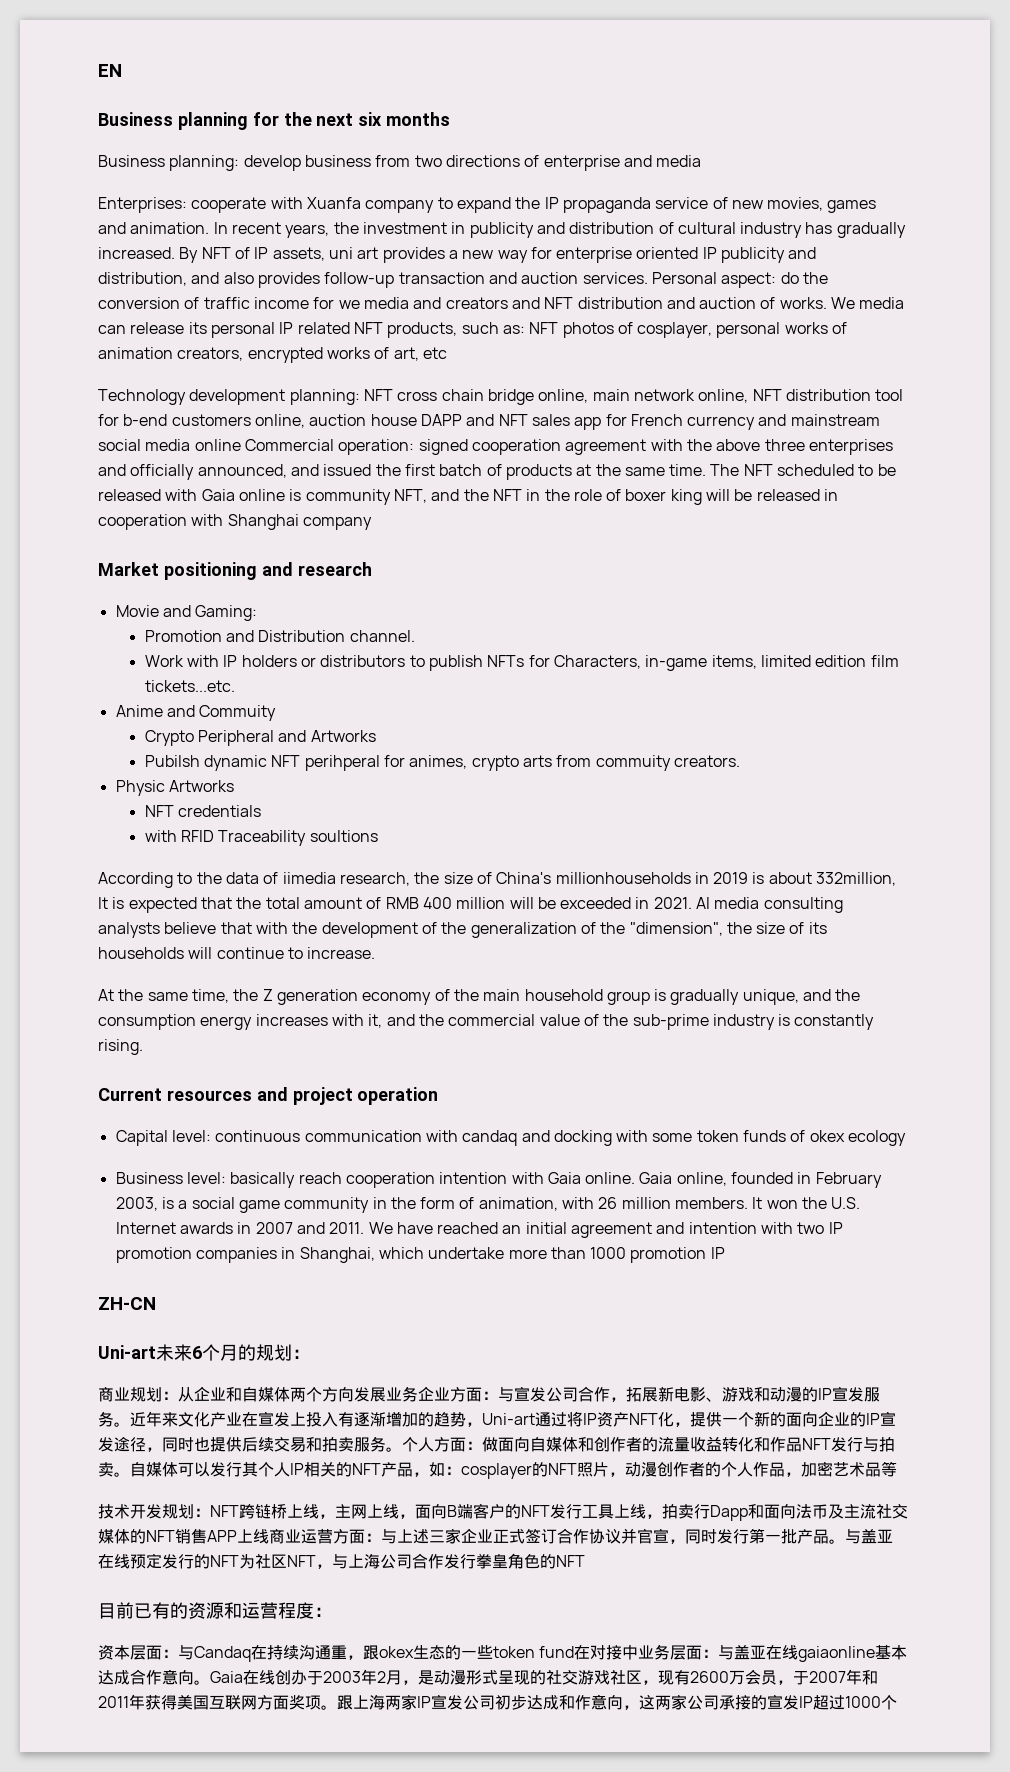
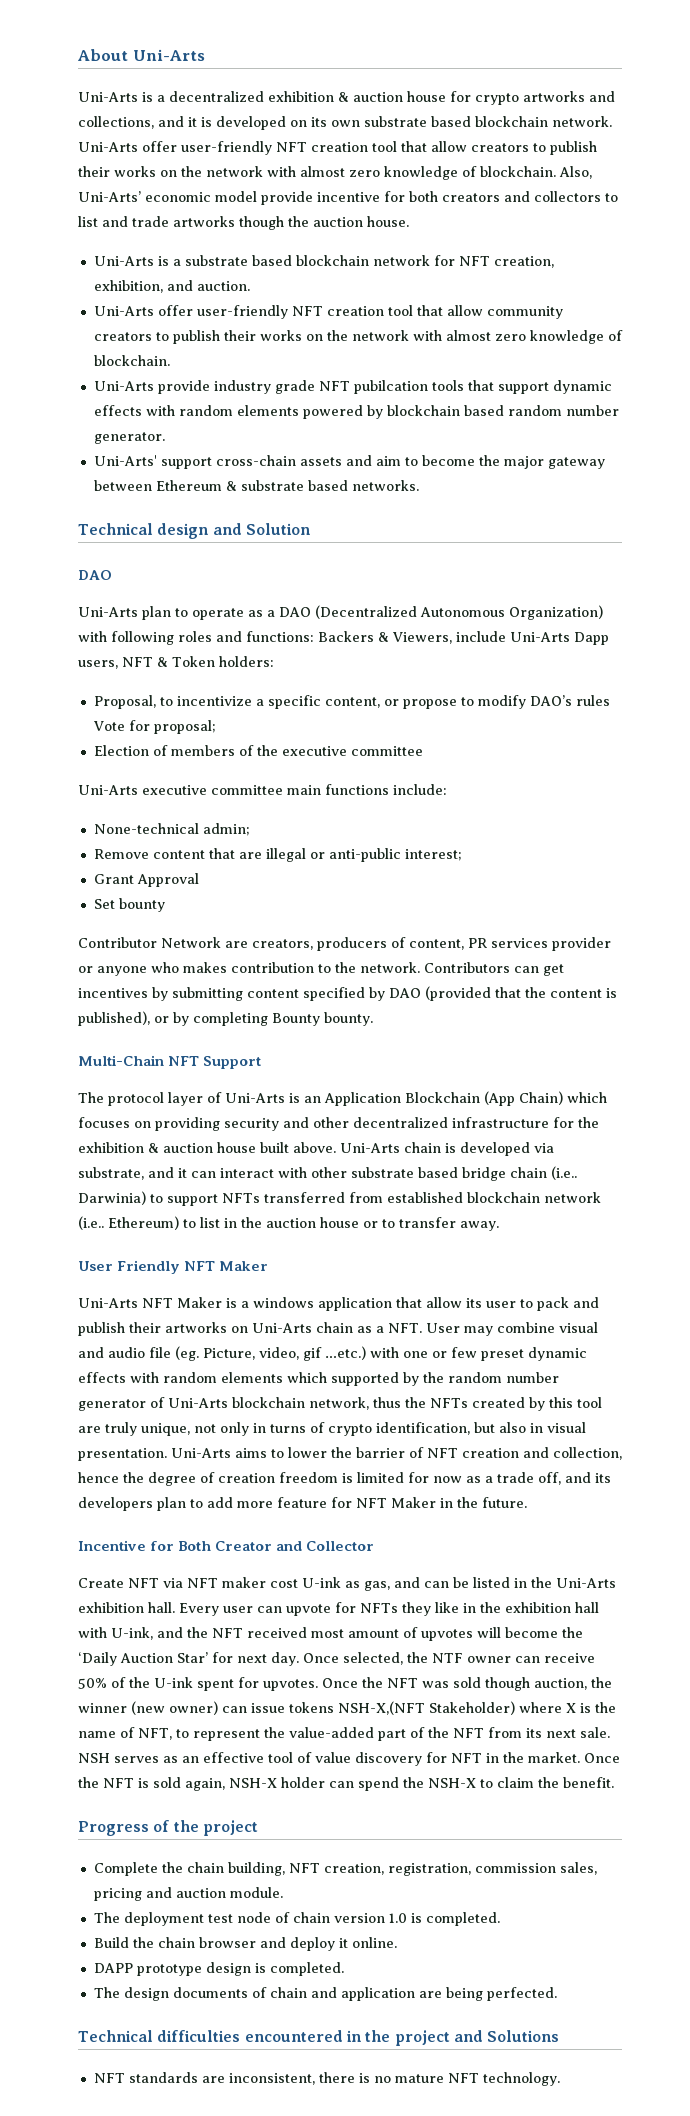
[98,64,122,77] [98,112,451,130] [98,155,702,171] [98,197,877,213] [98,222,906,238] [98,247,817,263] [98,272,828,288] [98,297,905,309] [98,322,848,338] [98,347,447,363] [98,389,904,405] [98,414,880,430] [98,439,893,455] [98,464,896,480] [98,489,839,505] [98,514,372,530] [98,562,372,580] [115,605,258,621] [144,630,415,642] [144,655,899,671] [144,680,235,692] [115,705,277,721] [144,730,376,746] [144,755,740,771] [115,780,234,796] [144,805,262,817] [144,830,378,846] [98,872,897,888] [98,897,843,913] [98,922,827,938] [98,947,376,959] [98,989,861,1005] [98,1014,875,1030] [98,1039,143,1055] [98,1087,439,1105] [115,1130,907,1146] [115,1172,882,1188] [115,1197,861,1213] [115,1222,843,1238] [115,1247,725,1263] [98,1297,156,1310] [98,1344,310,1361] [98,1386,880,1402] [98,1411,896,1427] [98,1436,895,1452] [98,1461,897,1479] [98,1503,908,1521] [98,1528,893,1544] [98,1553,585,1569] [98,1602,332,1619] [98,1644,908,1662] [98,1669,878,1685] [98,1694,897,1710] EN // Business planning for the next six months // Business planning: develop business from two directions of enterprise and media // Enterprises: cooperate with Xuanfa company to expand the IP propaganda service of new movies, games and animation. In recent years, the investment in publicity and distribution of cultural industry has gradually increased. By NFT of IP assets, uni art provides a new way for enterprise oriented IP publicity and distribution, and also provides follow-up transaction and auction services. Personal aspect: do the conversion of traffic income for we media and creators and NFT distribution and auction of works. We media can release its personal IP related NFT products, such as: NFT photos of cosplayer, personal works of animation creators, encrypted works of art, etc // Technology development planning: NFT cross chain bridge online, main network online, NFT distribution tool for b-end customers online, auction house DAPP and NFT sales app for French currency and mainstream social media online Commercial operation: signed cooperation agreement with the above three enterprises and officially announced, and issued the first batch of products at the same time. The NFT scheduled to be released with Gaia online is community NFT, and the NFT in the role of boxer king will be released in cooperation with Shanghai company // Market positioning and research // Movie and Gaming: // Promotion and Distribution channel. // Work with IP holders or distributors to publish NFTs for Characters, in-game items, limited edition film tickets...etc. // Anime and Commuity // Crypto Peripheral and Artworks // Pubilsh dynamic NFT perihperal for animes, crypto arts from commuity creators. // Physic Artworks // NFT credentials // with RFID Traceability soultions // According to the data of iimedia research, the size of China's millionhouseholds in 2019 is about 332million, It is expected that the total amount of RMB 400 million will be exceeded in 2021. AI media consulting analysts believe that with the development of the generalization of the "dimension", the size of its households will continue to increase. // At the same time, the Z generation economy of the main household group is gradually unique, and the consumption energy increases with it, and the commercial value of the sub-prime industry is constantly rising. // Current resources and project operation // Capital level: continuous communication with candaq and docking with some token funds of okex ecology // Business level: basically reach cooperation intention with Gaia online. Gaia online, founded in February 2003, is a social game community in the form of animation, with 26 million members. It won the U.S. Internet awards in 2007 and 2011. We have reached an initial agreement and intention with two IP promotion companies in Shanghai, which undertake more than 1000 promotion IP // ZH-CN // Uni-art未来6个月的规划： // 商业规划：从企业和自媒体两个方向发展业务企业方面：与宣发公司合作，拓展新电影、游戏和动漫的IP宣发服务。近年来文化产业在宣发上投入有逐渐增加的趋势，Uni-art通过将IP资产NFT化，提供一个新的面向企业的IP宣发途径，同时也提供后续交易和拍卖服务。个人方面：做面向自媒体和创作者的流量收益转化和作品NFT发行与拍卖。自媒体可以发行其个人IP相关的NFT产品，如：cosplayer的NFT照片，动漫创作者的个人作品，加密艺术品等 // 技术开发规划：NFT跨链桥上线，主网上线，面向B端客户的NFT发行工具上线，拍卖行Dapp和面向法币及主流社交媒体的NFT销售APP上线商业运营方面：与上述三家企业正式签订合作协议并官宣，同时发行第一批产品。与盖亚在线预定发行的NFT为社区NFT，与上海公司合作发行拳皇角色的NFT // 目前已有的资源和运营程度： // 资本层面：与Candaq在持续沟通重，跟okex生态的一些token fund在对接中业务层面：与盖亚在线gaiaonline基本达成合作意向。Gaia在线创办于2003年2月，是动漫形式呈现的社交游戏社区，现有2600万会员，于2007年和2011年获得美国互联网方面奖项。跟上海两家IP宣发公司初步达成和作意向，这两家公司承接的宣发IP超过1000个 -> [77,49,205,61] [78,91,615,105] [78,116,612,130] [78,141,597,155] [78,166,592,180] [78,191,618,205] [78,216,409,230] [93,255,554,268] [93,280,250,293] [93,305,563,319] [93,330,623,344] [93,355,170,366] [93,380,612,394] [93,405,619,419] [93,432,165,444] [93,455,605,469] [93,480,419,491] [78,523,311,539] [78,570,112,580] [78,605,603,620] [78,631,609,645] [78,656,274,669] [93,695,610,709] [92,720,216,734] [93,745,423,756] [78,784,447,795] [93,823,250,836] [93,848,462,862] [93,873,199,887] [93,898,165,912] [78,937,611,951] [78,962,564,976] [78,986,617,1001] [78,1011,373,1026] [78,1055,262,1069] [78,1091,607,1106] [78,1117,599,1131] [78,1142,554,1156] [78,1166,577,1181] [78,1191,601,1206] [78,1216,499,1231] [78,1260,269,1274] [78,1297,599,1311] [78,1322,598,1336] [78,1346,587,1361] [78,1372,559,1386] [78,1397,602,1411] [78,1422,586,1436] [78,1447,622,1461] [78,1472,611,1486] [78,1497,527,1511] [78,1540,375,1551] [78,1577,616,1591] [78,1602,599,1616] [78,1627,583,1641] [78,1652,595,1666] [78,1677,612,1691] [78,1701,616,1715] [78,1727,610,1741] [78,1752,620,1766] [78,1777,614,1791] [78,1820,258,1836] [93,1862,597,1876] [93,1887,283,1901] [93,1912,500,1926] [93,1937,397,1951] [93,1962,344,1976] [93,1987,557,2001] [78,2030,560,2046] [93,2072,560,2086] About Uni-Arts // Uni-Arts is a decentralized exhibition & auction house for crypto artworks and collections, and it is developed on its own substrate based blockchain network. Uni-Arts offer user-friendly NFT creation tool that allow creators to publish their works on the network with almost zero knowledge of blockchain. Also, Uni-Arts’ economic model provide incentive for both creators and collectors to list and trade artworks though the auction house. // Uni-Arts is a substrate based blockchain network for NFT creation, exhibition, and auction. // Uni-Arts offer user-friendly NFT creation tool that allow community creators to publish their works on the network with almost zero knowledge of blockchain. // Uni-Arts provide industry grade NFT pubilcation tools that support dynamic effects with random elements powered by blockchain based random number generator. // Uni-Arts' support cross-chain assets and aim to become the major gateway between Ethereum & substrate based networks. // Technical design and Solution // DAO // Uni-Arts plan to operate as a DAO (Decentralized Autonomous Organization) with following roles and functions: Backers & Viewers, include Uni-Arts Dapp users, NFT & Token holders: // Proposal, to incentivize a specific content, or propose to modify DAO’s rules Vote for proposal; // Election of members of the executive committee // Uni-Arts executive committee main functions include: // None-technical admin; // Remove content that are illegal or anti-public interest; // Grant Approval // Set bounty // Contributor Network are creators, producers of content, PR services provider or anyone who makes contribution to the network. Contributors can get incentives by submitting content specified by DAO (provided that the content is published), or by completing Bounty bounty. // Multi-Chain NFT Support // The protocol layer of Uni-Arts is an Application Blockchain (App Chain) which focuses on providing security and other decentralized infrastructure for the exhibition & auction house built above. Uni-Arts chain is developed via substrate, and it can interact with other substrate based bridge chain (i.e.. Darwinia) to support NFTs transferred from established blockchain network (i.e.. Ethereum) to list in the auction house or to transfer away. // User Friendly NFT Maker // Uni-Arts NFT Maker is a windows application that allow its user to pack and publish their artworks on Uni-Arts chain as a NFT. User may combine visual and audio file (eg. Picture, video, gif …etc.) with one or few preset dynamic effects with random elements which supported by the random number generator of Uni-Arts blockchain network, thus the NFTs created by this tool are truly unique, not only in turns of crypto identification, but also in visual presentation. Uni-Arts aims to lower the barrier of NFT creation and collection, hence the degree of creation freedom is limited for now as a trade off, and its developers plan to add more feature for NFT Maker in the future. // Incentive for Both Creator and Collector // Create NFT via NFT maker cost U-ink as gas, and can be listed in the Uni-Arts exhibition hall. Every user can upvote for NFTs they like in the exhibition hall with U-ink, and the NFT received most amount of upvotes will become the ‘Daily Auction Star’ for next day. Once selected, the NTF owner can receive 50% of the U-ink spent for upvotes. Once the NFT was sold though auction, the winner (new owner) can issue tokens NSH-X,(NFT Stakeholder) where X is the name of NFT, to represent the value-added part of the NFT from its next sale. NSH serves as an effective tool of value discovery for NFT in the market. Once the NFT is sold again, NSH-X holder can spend the NSH-X to claim the benefit. // Progress of the project // Complete the chain building, NFT creation, registration, commission sales, pricing and auction module. // The deployment test node of chain version 1.0 is completed. // Build the chain browser and deploy it online. // DAPP prototype design is completed. // The design documents of chain and application are being perfected. // Technical difficulties encountered in the project and Solutions // NFT standards are inconsistent, there is no mature NFT technology.

